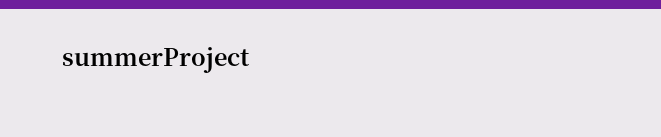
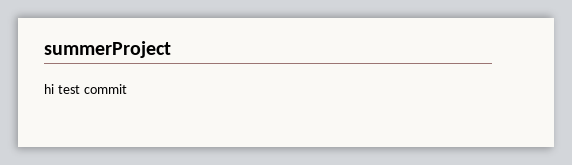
(250, 60) none -> [44,84,127,94] // hi test commit

